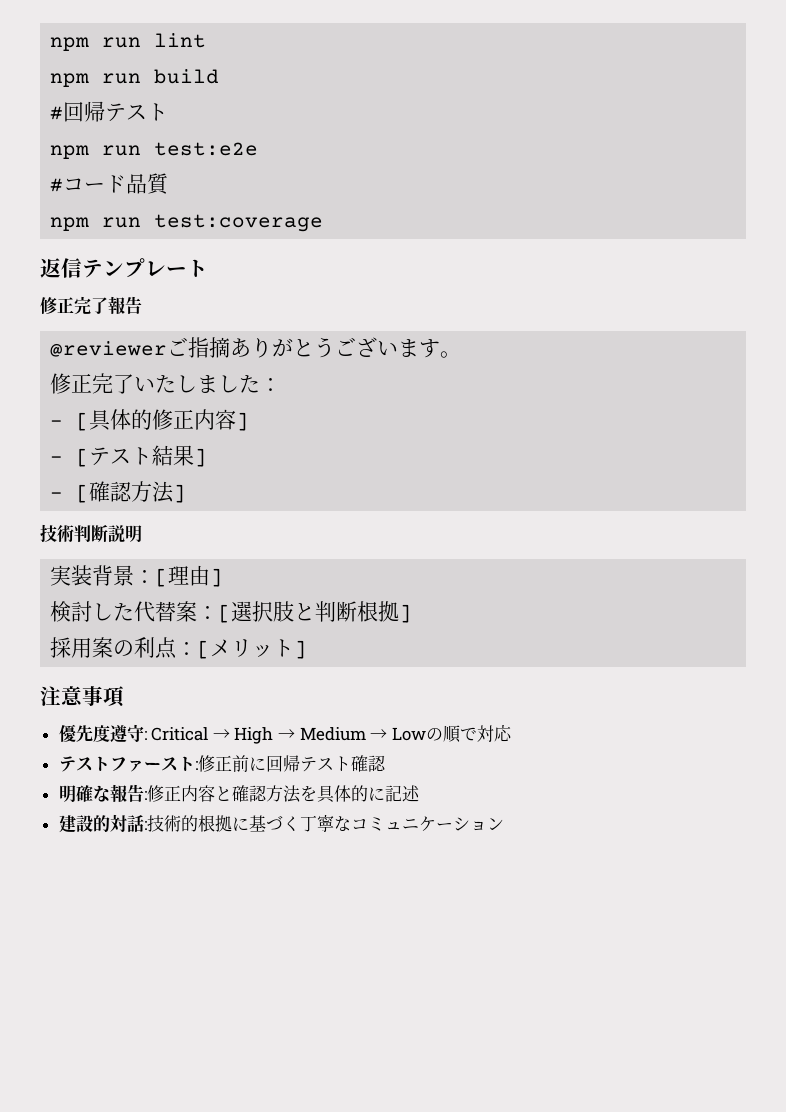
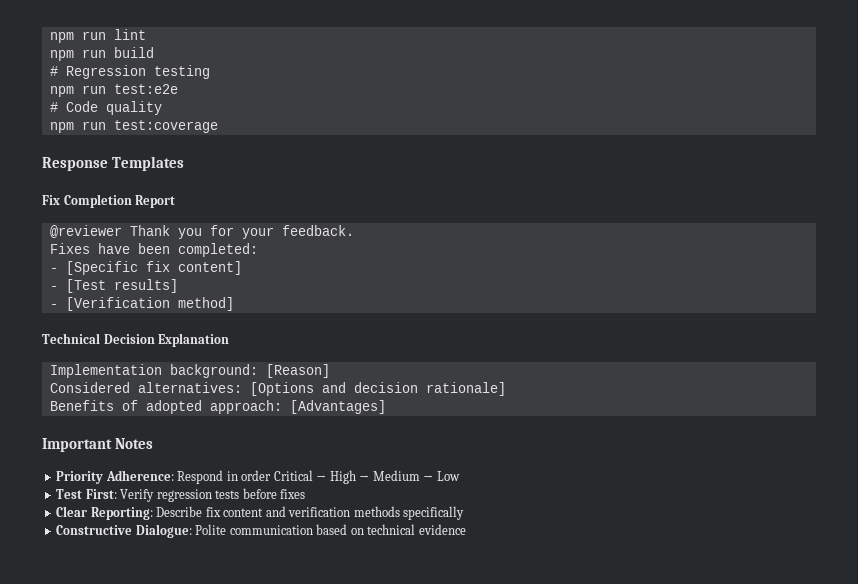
[63,101,169,122] 回帰テスト -> [65,65,210,79] Regression testing
[63,173,170,195] コード品質 -> [65,101,162,115] Code quality
[40,258,208,278] [40,296,142,315] [50,337,462,358] [50,373,282,394] [50,409,250,431] [50,445,208,467] [50,481,187,503] [40,524,142,543] [50,565,224,587] [50,601,413,623] [50,637,308,659] [40,686,125,707] [58,724,147,743] 返信テンプレート // 修正完了報告 // @reviewerご指摘ありがとうございます。 // 修正完了いたしました： // - [具体的修正内容] // - [テスト結果] // - [確認方法] // 技術判断説明 // 実装背景：[理由] // 検討した代替案：[選択肢と判断根拠] // 採用案の利点：[メリット] // 注意事項 // 優先度遵守: -> [42,156,184,171] [42,194,176,208] [49,225,354,239] [49,243,258,257] [49,261,242,275] [49,279,178,293] [49,297,234,311] [42,333,230,347] [49,364,330,378] [49,382,506,396] [49,400,386,414] [42,438,153,452] [56,470,272,484] Response Templates // Fix Completion Report // @reviewer Thank you for your feedback. // Fixes have been completed: // - [Specific fix content] // - [Test results] // - [Verification method] // Technical Decision Explanation // Implementation background: [Reason] // Considered alternatives: [Options and decision rationale] // Benefits of adopted approach: [Advantages] // Important Notes // Priority Adherence: Respond in order
[425,725,512,743] [58,755,386,772] [58,784,420,803] [58,814,504,833] の順で対応 // テストファースト:修正前に回帰テスト確認 // 明確な報告:修正内容と確認方法を具体的に記述 // 建設的対話:技術的根拠に基づく丁寧なコミュニケーション -> [56,488,306,502] [56,506,465,520] [56,524,466,538] // Test First: Verify regression tests before fixes // Clear Reporting: Describe fix content and verification methods specifically // Constructive Dialogue: Polite communication based on technical evidence

